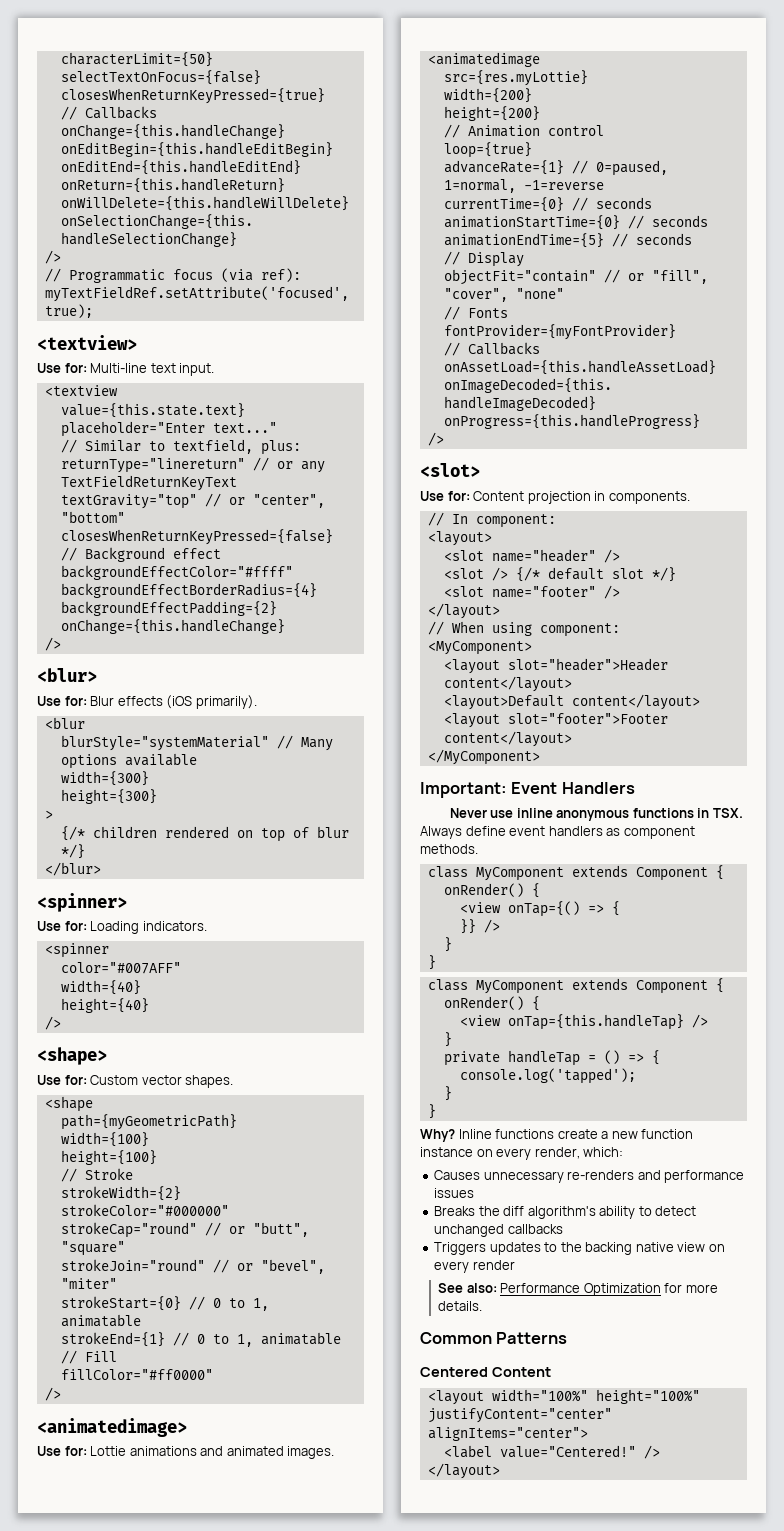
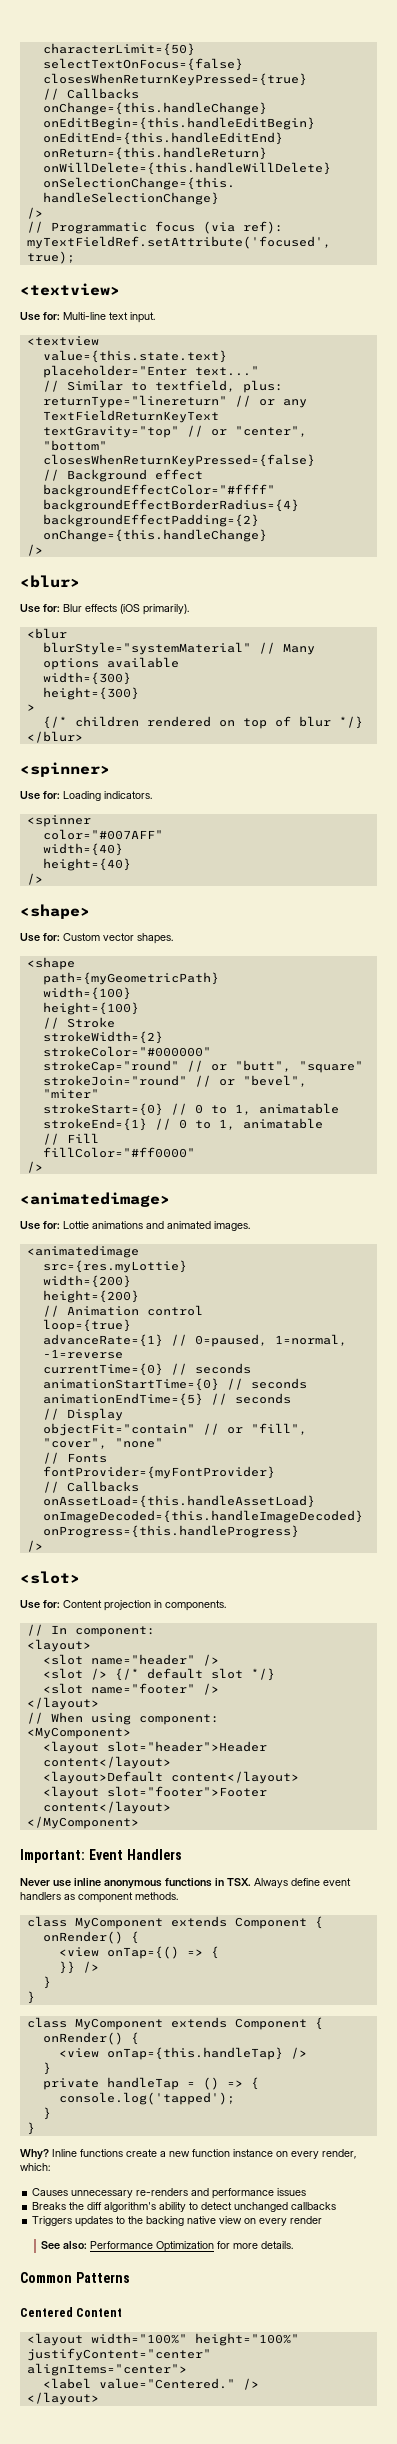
[499,1445,636,1458] value="Centered!" -> [98,2378,235,2389] value="Centered."

